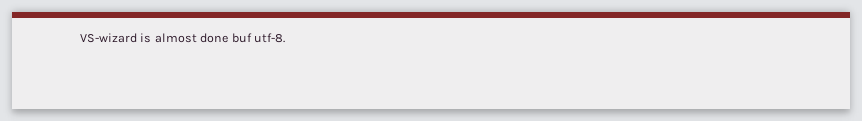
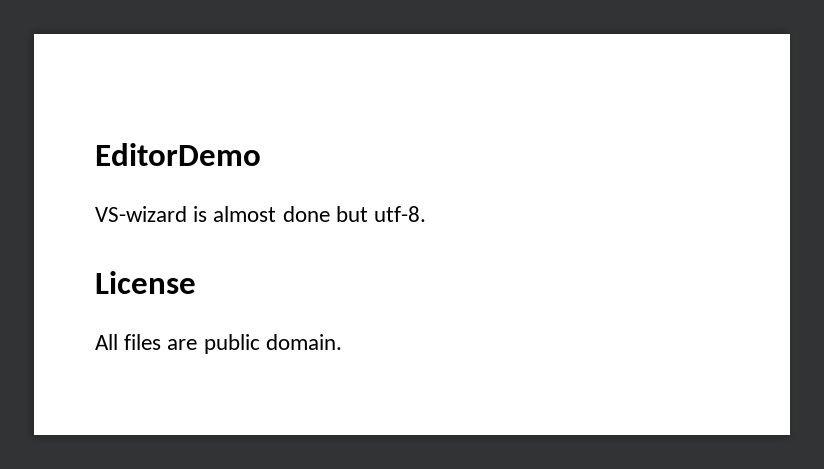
(80, 38) none -> [95,143,261,166] EditorDemo //
[231,33,252,43] buf -> [335,206,368,222] but
(285, 38) none -> [95,271,196,294] [95,334,342,354] // License // All files are public domain.

